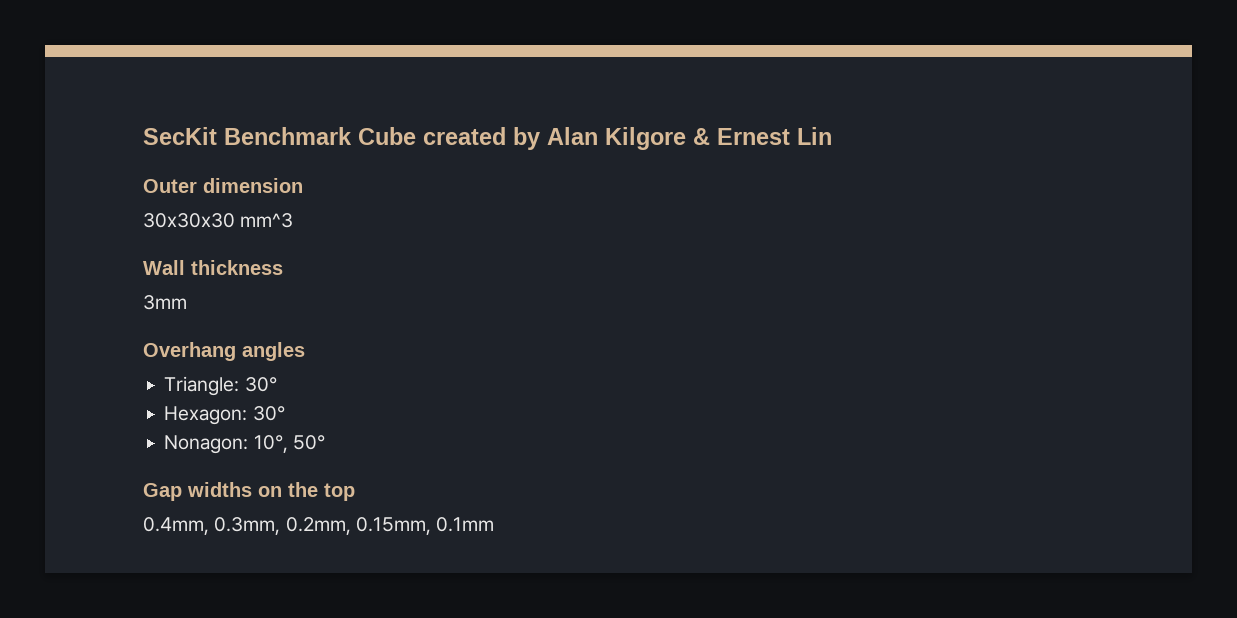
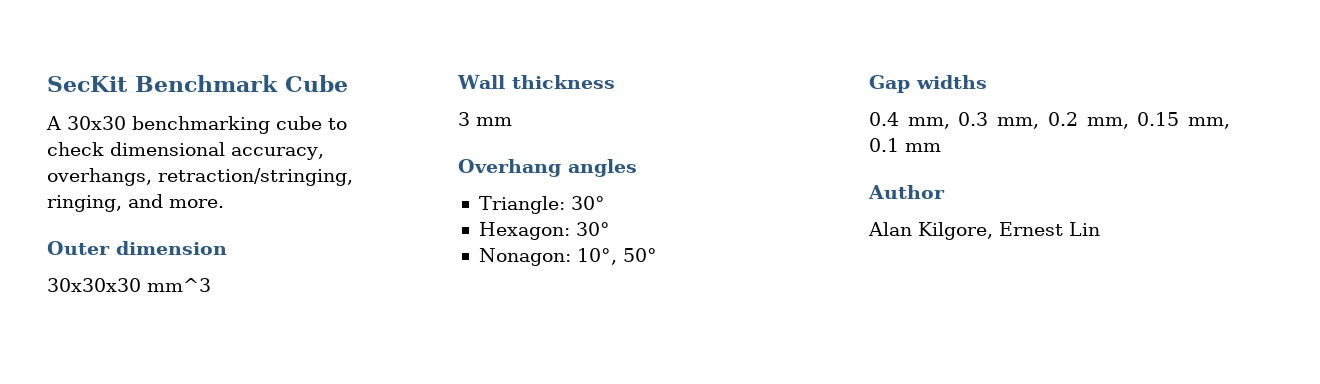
[423,127,832,150] created by Alan Kilgore & Ernest Lin -> [46,116,347,134] [47,142,324,160] [47,168,353,186] [47,194,224,212] // A 30x30 benchmarking cube to check dimensional accuracy, overhangs, retraction/stringing, ringing, and more.
[143,295,187,310] 3mm -> [458,112,512,126] 3 mm
[258,482,355,501] [143,517,495,535] on the top // 0.4mm, 0.3mm, 0.2mm, 0.15mm, 0.1mm -> [869,112,1230,129] [869,138,941,152] [868,185,945,199] [868,222,1100,240] // 0.4 mm, 0.3 mm, 0.2 mm, 0.15 mm, 0.1 mm // Author // Alan Kilgore, Ernest Lin

